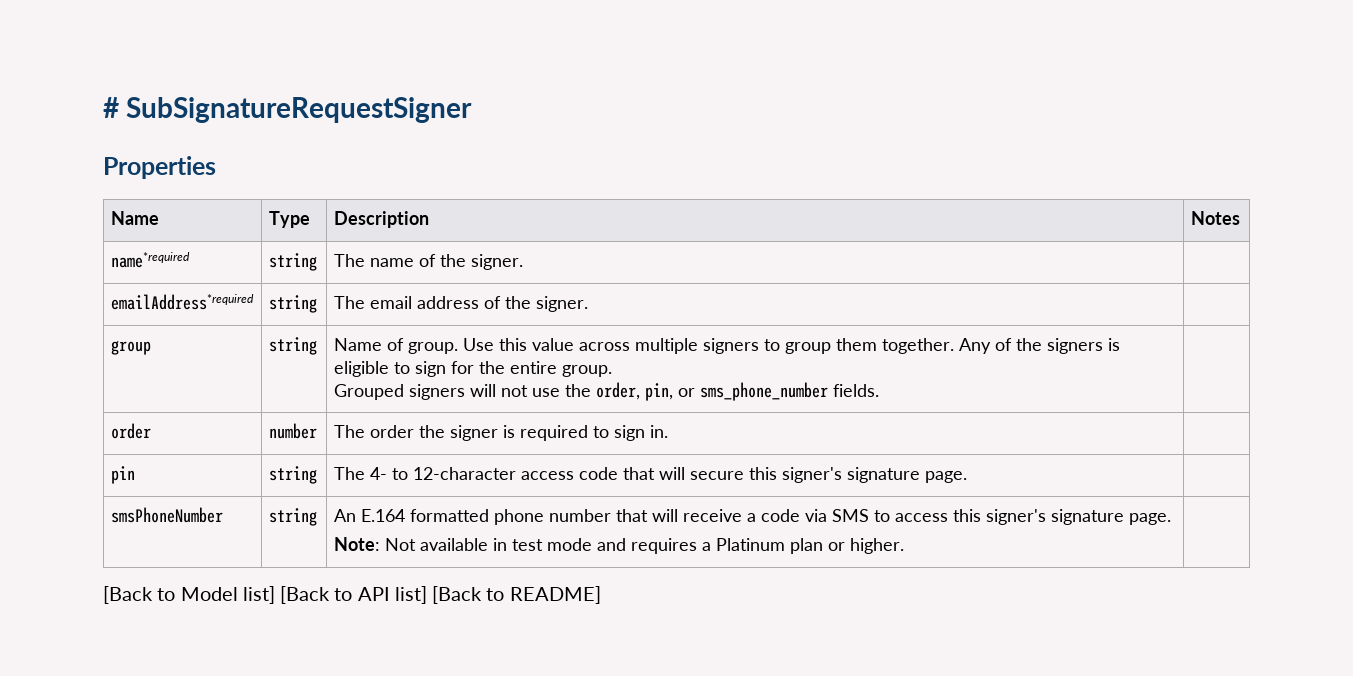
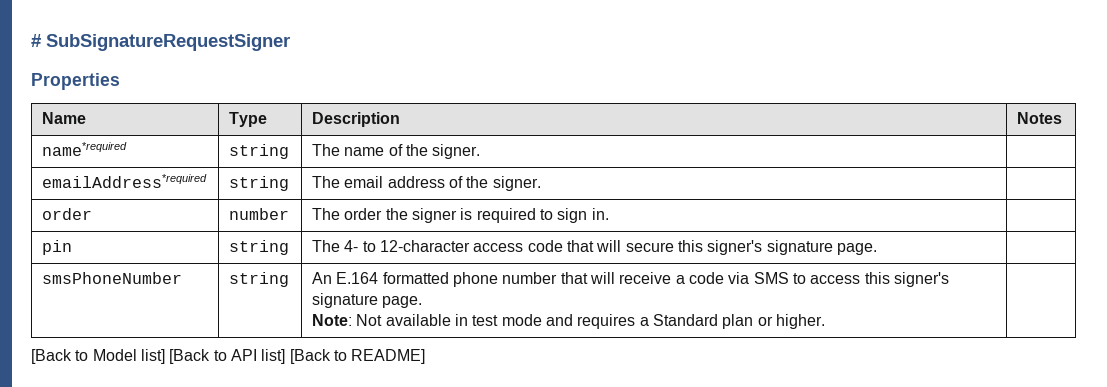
[110,340,151,355] [268,337,317,355] [333,338,1120,354] [333,361,612,377] [333,382,879,401] // group | string | Name of group. Use this value across multiple signers to group them together. Any of the signers is eligible to sign for the entire group. // Grouped signers will not use the order, pin, or sms_phone_number fields. | -> (541, 183) none
[715,538,785,551] Platinum -> [653,314,719,326] Standard

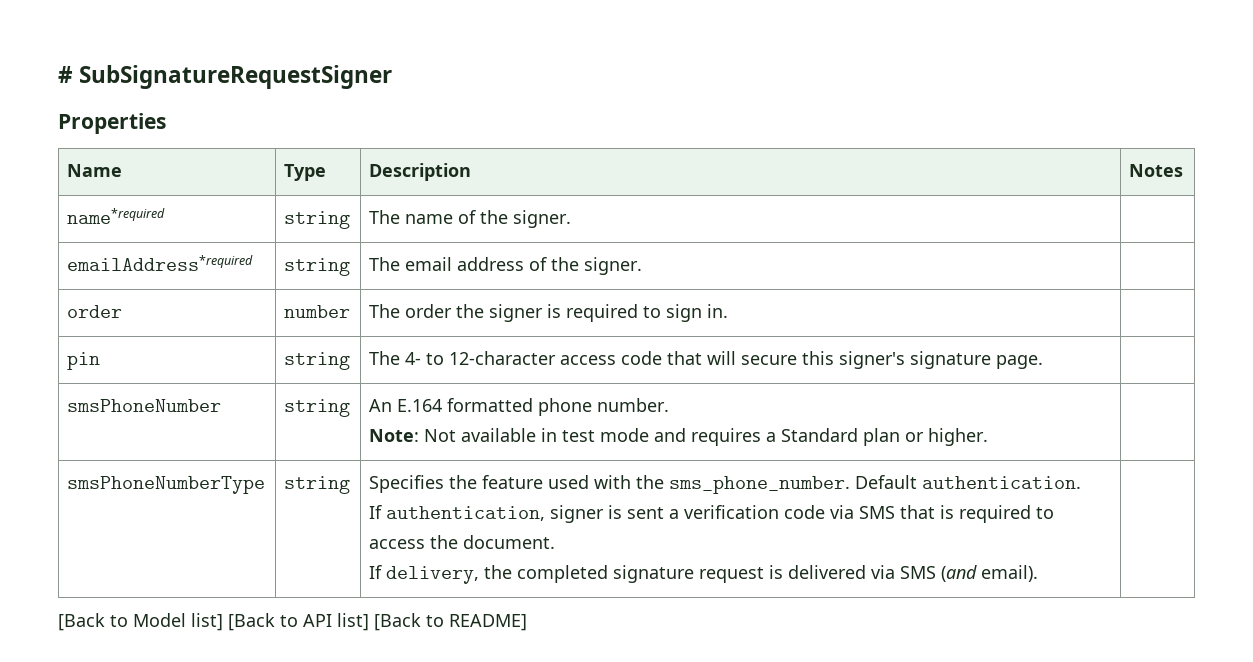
[502,272,949,287] [312,293,423,308] number that will receive a code via SMS to access this signer's signature page. -> [597,398,670,412] number.
(825, 321) none -> [67,476,266,494] [284,476,351,494] [369,475,1082,494] [369,505,1055,523] [369,535,556,549] [369,565,1039,584] // smsPhoneNumberType | string | Specifies the feature used with the sms_phone_number. Default authentication. // If authentication, signer is sent a verification code via SMS that is required to access the document. // If delivery, the completed signature request is delivered via SMS (and email). |

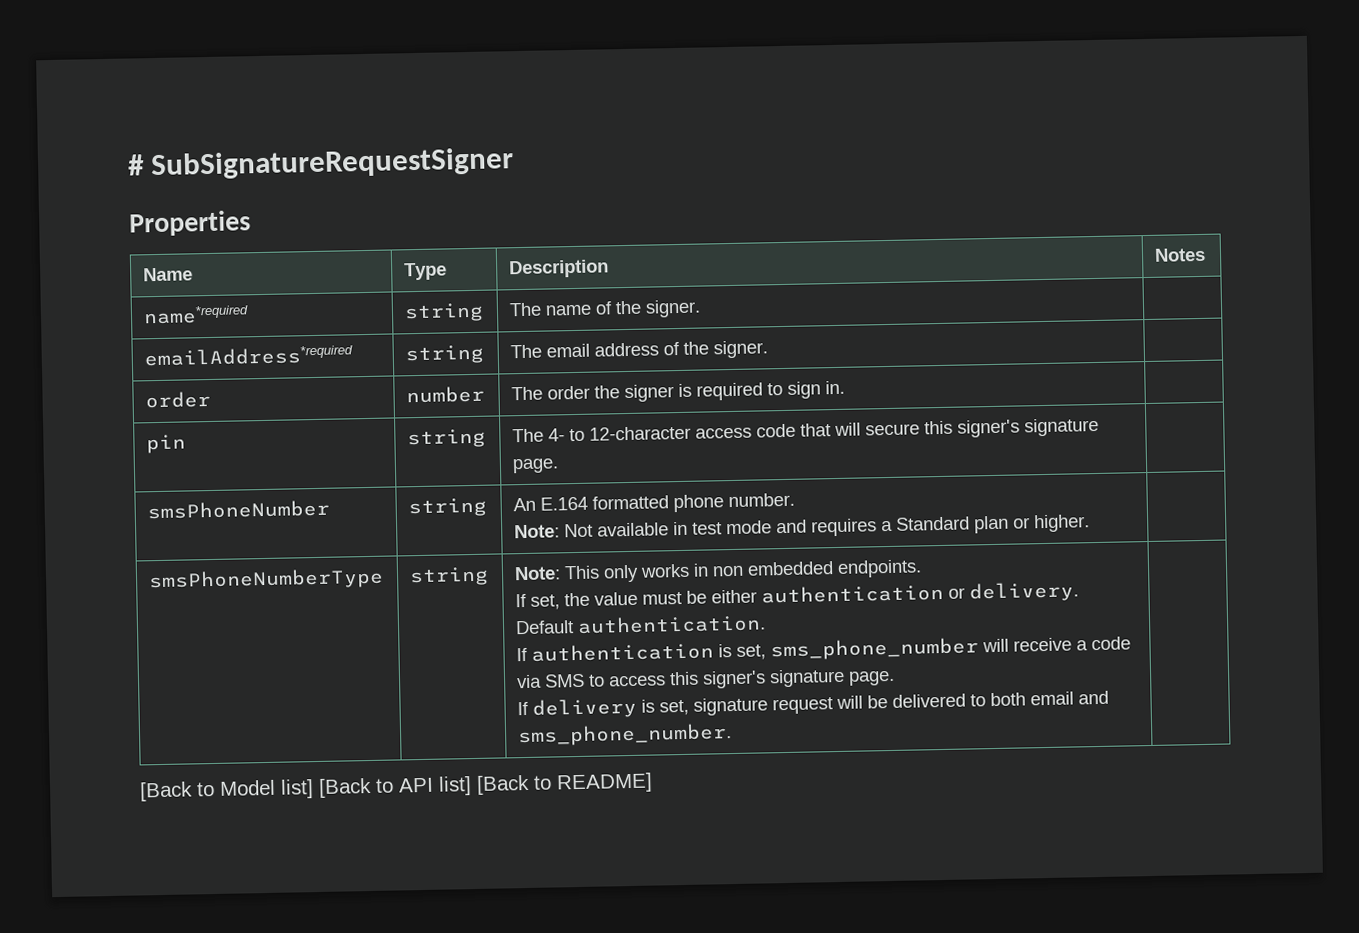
[369,475,1082,494] [369,505,1055,523] [369,535,556,549] [369,565,1039,584] Specifies the feature used with the sms_phone_number. Default authentication. // If authentication, signer is sent a verification code via SMS that is required to access the document. // If delivery, the completed signature request is delivered via SMS (and email). -> [514,559,923,583] [515,581,1080,610] [515,614,767,635] [516,636,1132,662] [516,668,896,689] [517,690,1110,719] [517,723,733,747] Note: This only works in non embedded endpoints. // If set, the value must be either authentication or delivery. Default authentication. // If authentication is set, sms_phone_number will receive a code via SMS to access this signer's signature page. // If delivery is set, signature request will be delivered to both email and sms_phone_number.

